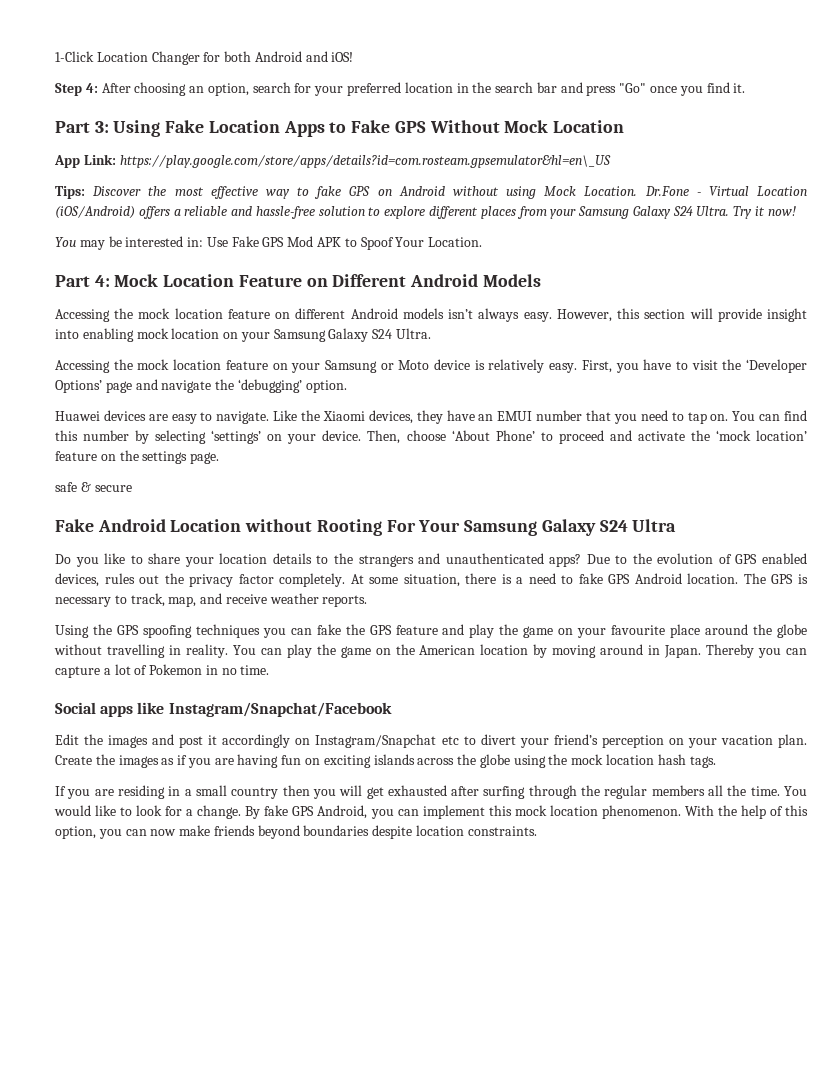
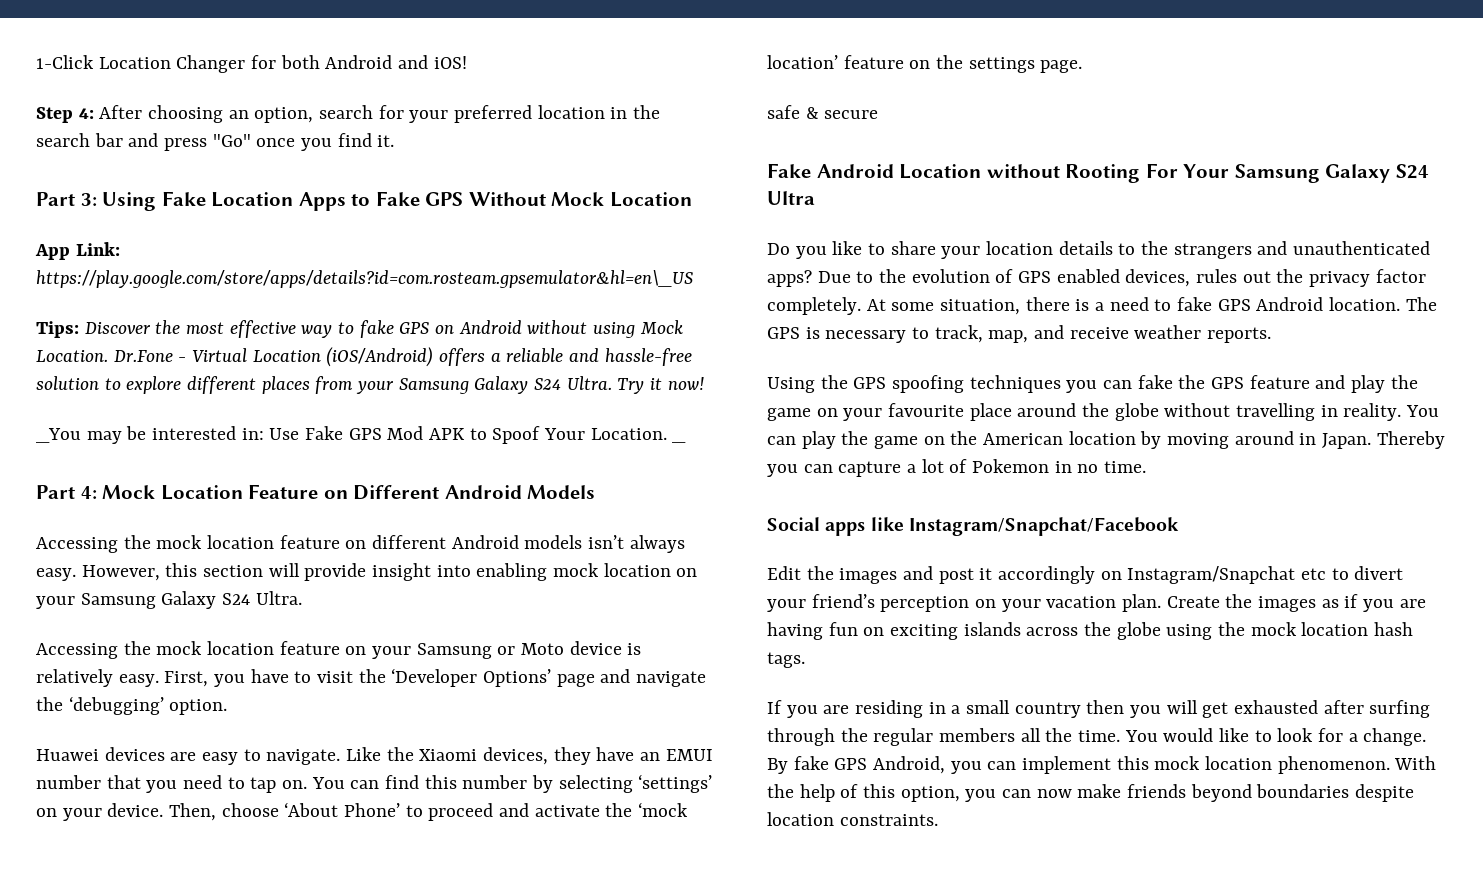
[55,237,76,247] You -> [36,428,81,443] _You
(483, 242) none -> [672,440,687,443] _

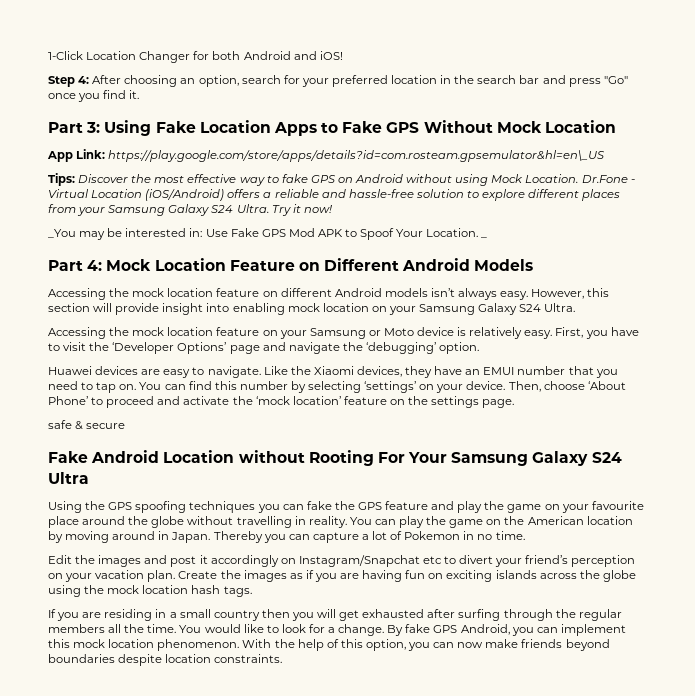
[767,241,1431,259] [767,269,1426,287] [767,297,1437,315] [767,325,1272,343] // Do you like to share your location details to the strangers and unauthenticated apps? Due to the evolution of GPS enabled devices, rules out the privacy factor completely. At some situation, there is a need to fake GPS Android location. The GPS is necessary to track, map, and receive weather reports. -> (89, 478) none
[767,517,1179,536] // Social apps like Instagram/Snapchat/Facebook -> (525, 535) none

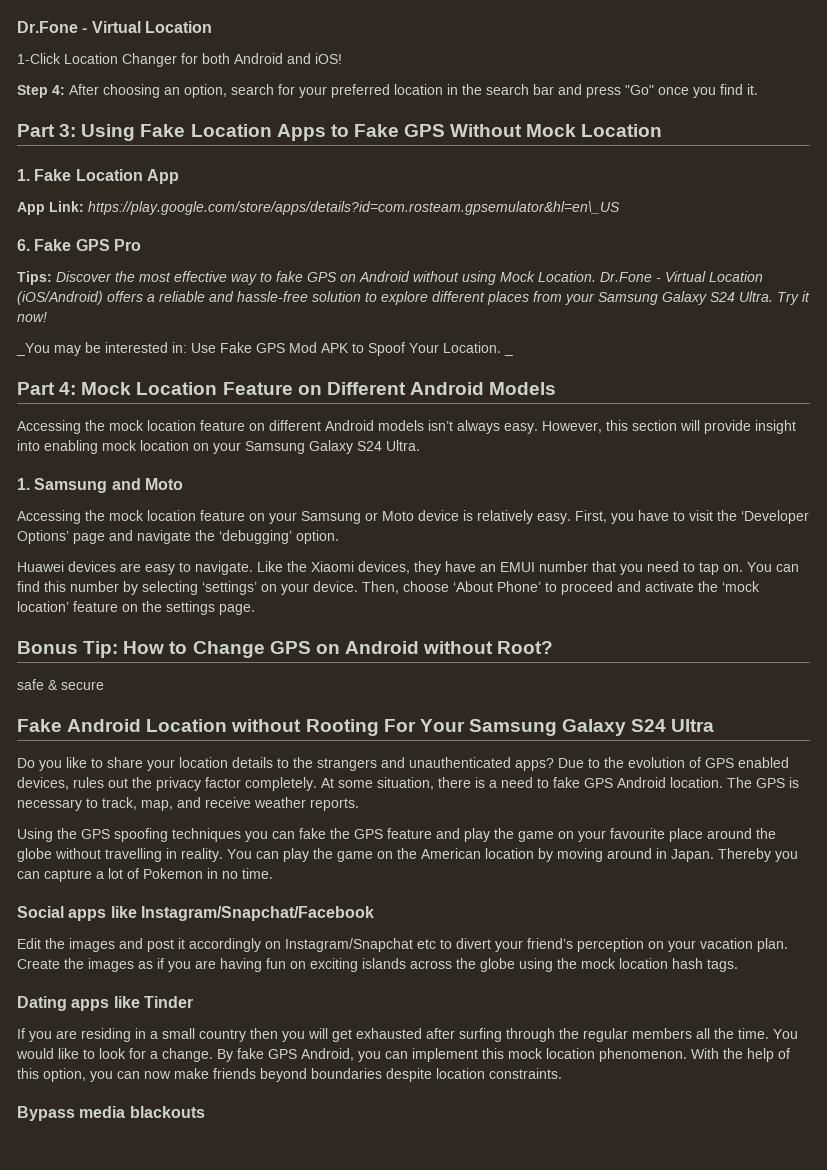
(48, 55) none -> [17,21,212,33] Dr.Fone - Virtual Location //
(617, 126) none -> [17,169,179,184] // 1. Fake Location App
(606, 156) none -> [17,239,141,251] // 6. Fake GPS Pro
(576, 307) none -> [17,478,183,493] // 1. Samsung and Moto
(515, 403) none -> [17,641,554,658] // Bonus Tip: How to Change GPS on Android without Root?
(89, 478) none -> [17,757,789,771] [17,777,799,791] [17,797,359,811] // Do you like to share your location details to the strangers and unauthenticated apps? Due to the evolution of GPS enabled devices, rules out the privacy factor completely. At some situation, there is a need to fake GPS Android location. The GPS is necessary to track, map, and receive weather reports.
(525, 535) none -> [17,906,374,921] // Social apps like Instagram/Snapchat/Facebook
(252, 591) none -> [17,996,193,1011] // Dating apps like Tinder
(283, 658) none -> [17,1106,205,1121] // Bypass media blackouts

